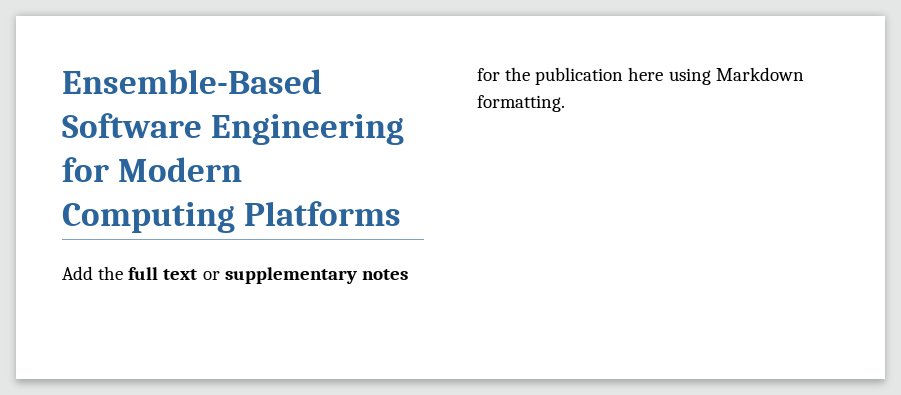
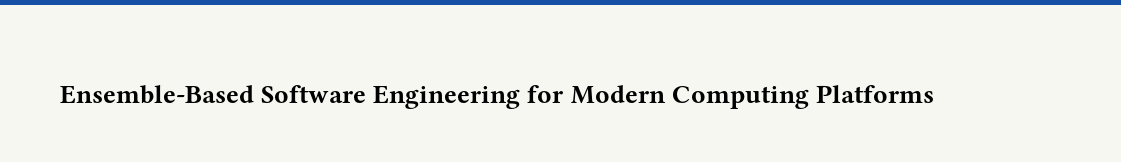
[62,266,408,284] [477,67,804,85] [477,95,565,112] // Add the full text or supplementary notes for the publication here using Markdown formatting. -> (934, 94) none

